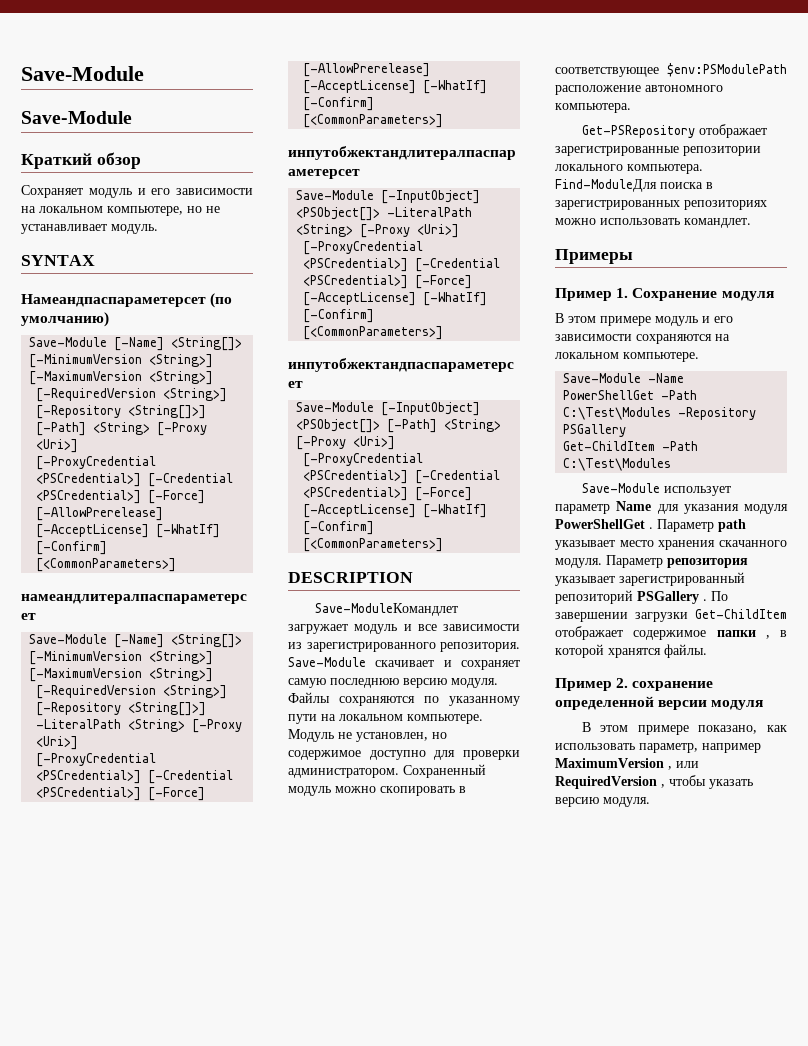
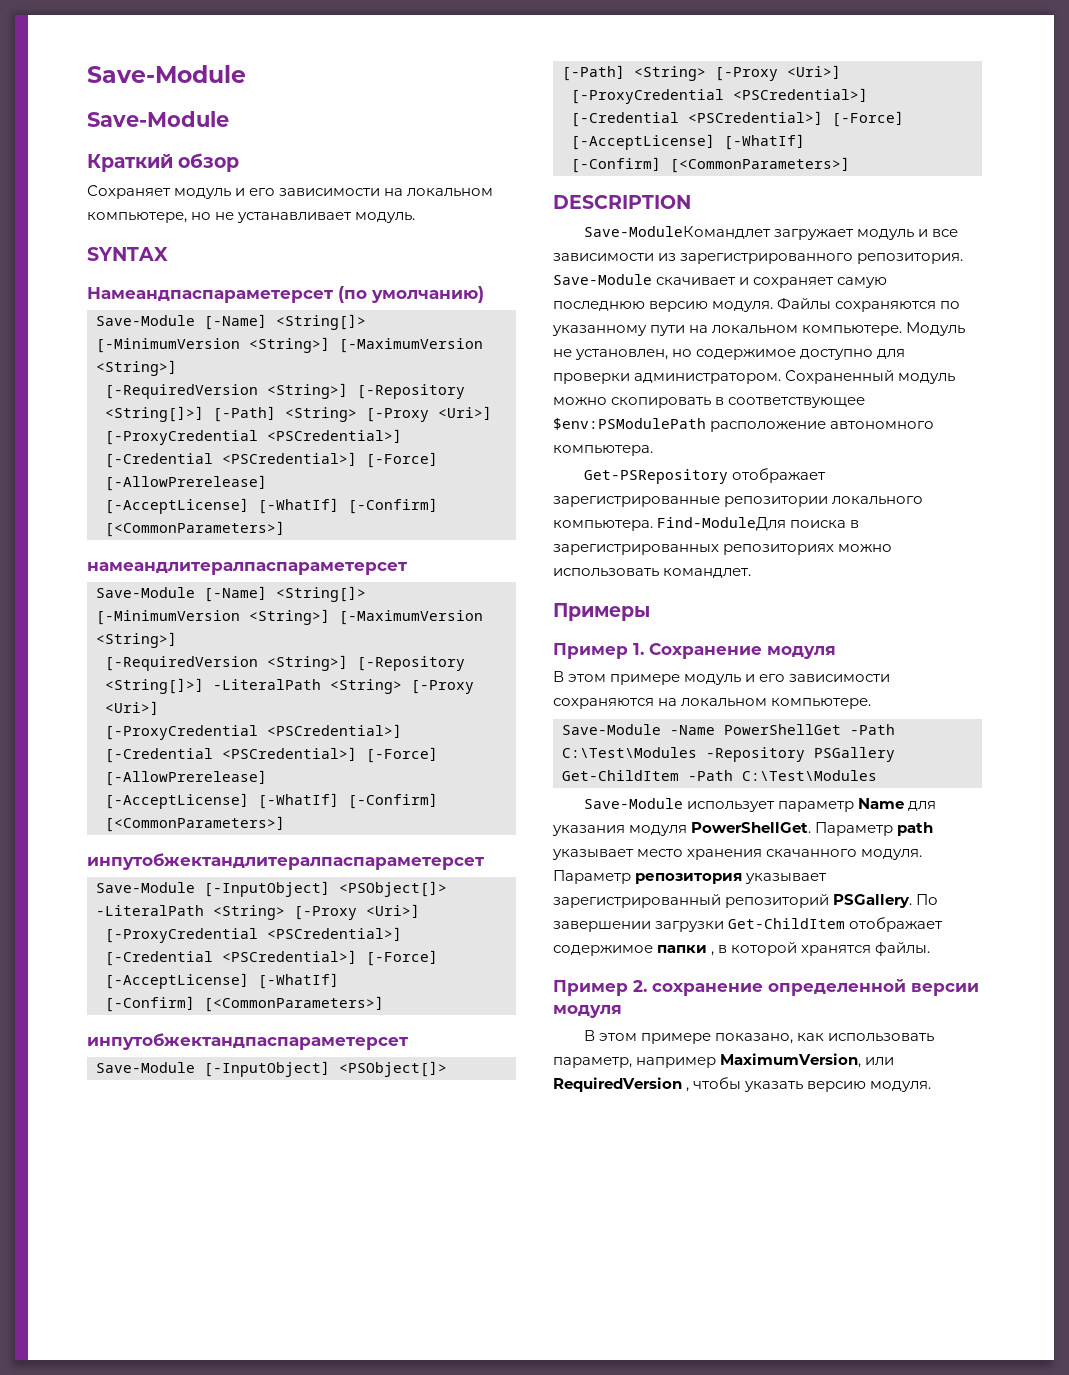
[555,519,653,529] PowerShellGet . -> [691,822,812,833] PowerShellGet.
[637,591,707,604] PSGallery . -> [833,894,913,908] PSGallery.
[555,758,672,770] MaximumVersion , -> [720,1053,862,1068] MaximumVersion,

